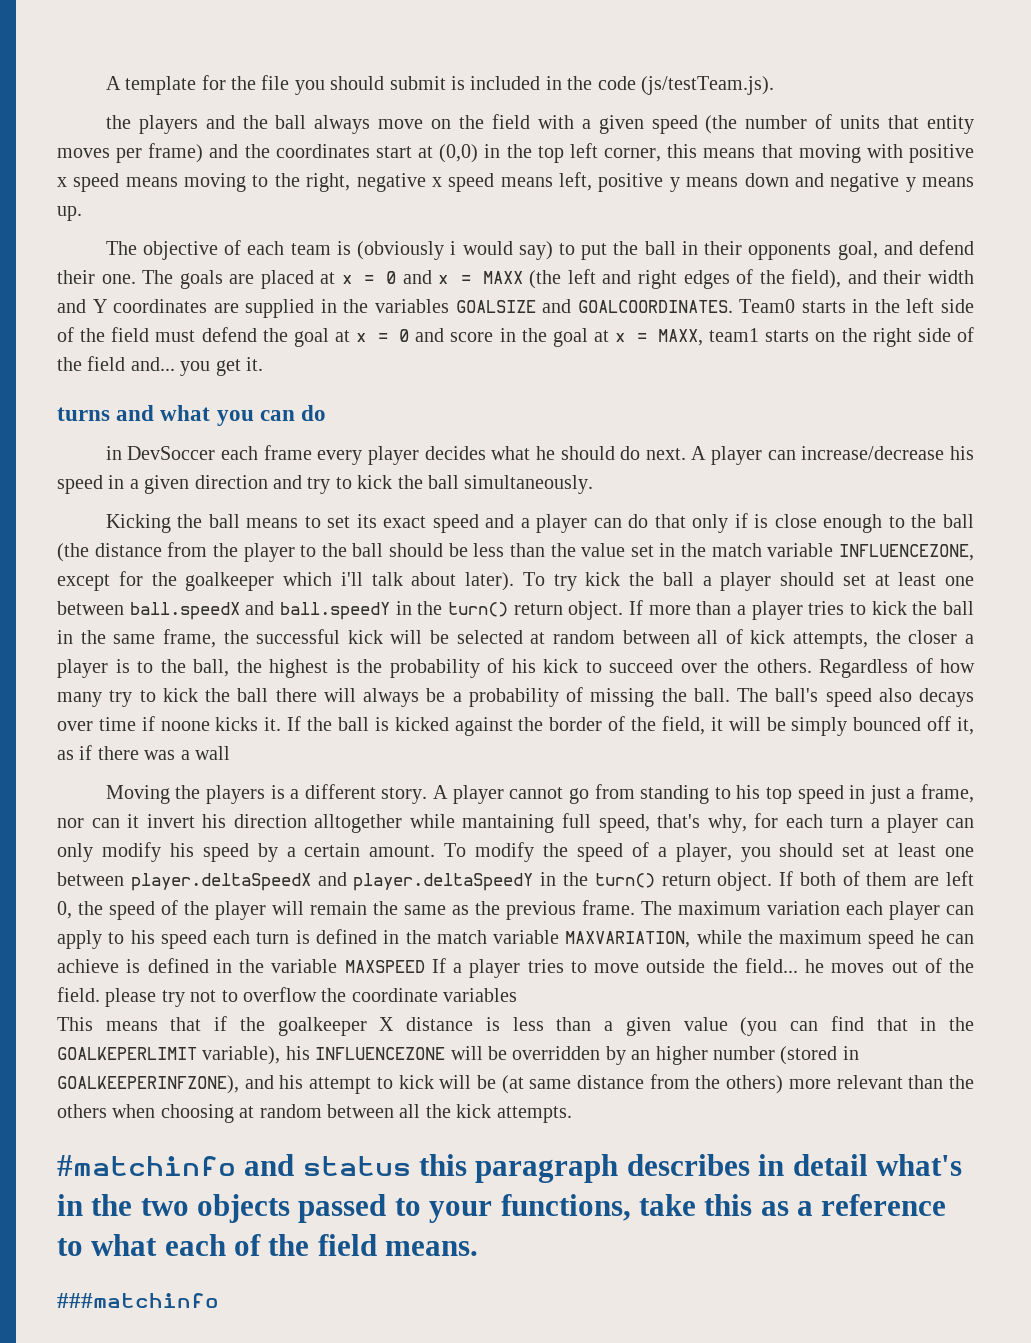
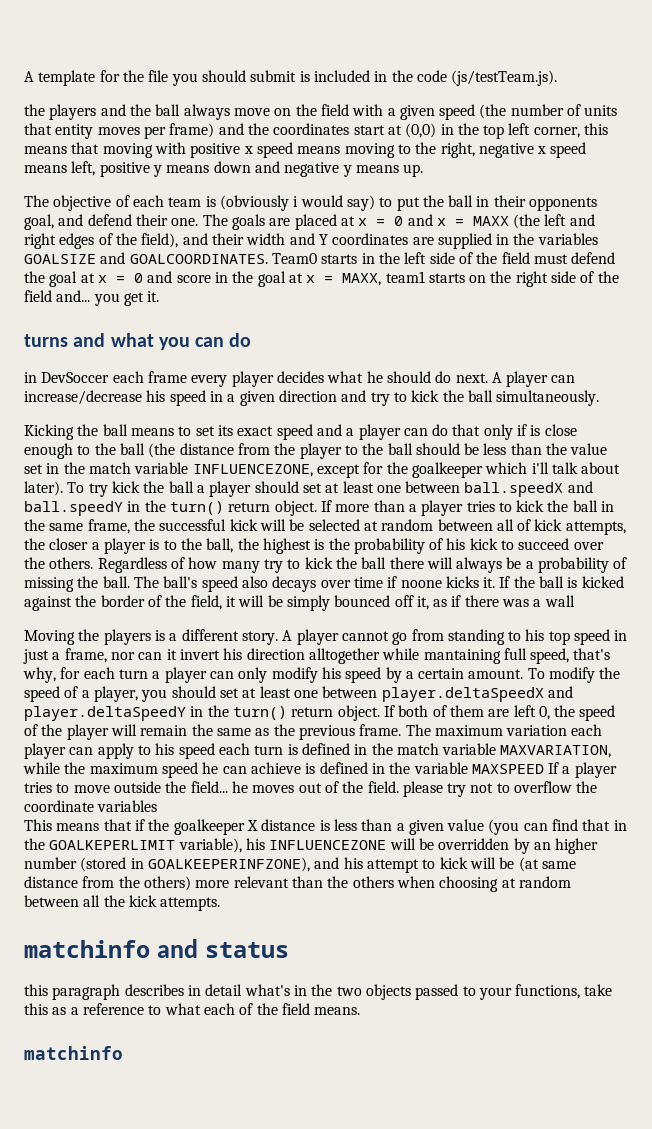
[57,1155,236,1176] #matchinfo -> [24,940,150,958] matchinfo
(411, 1166) none -> (290, 950) //
[57,1293,219,1308] ###matchinfo -> [24,1046,123,1060] matchinfo

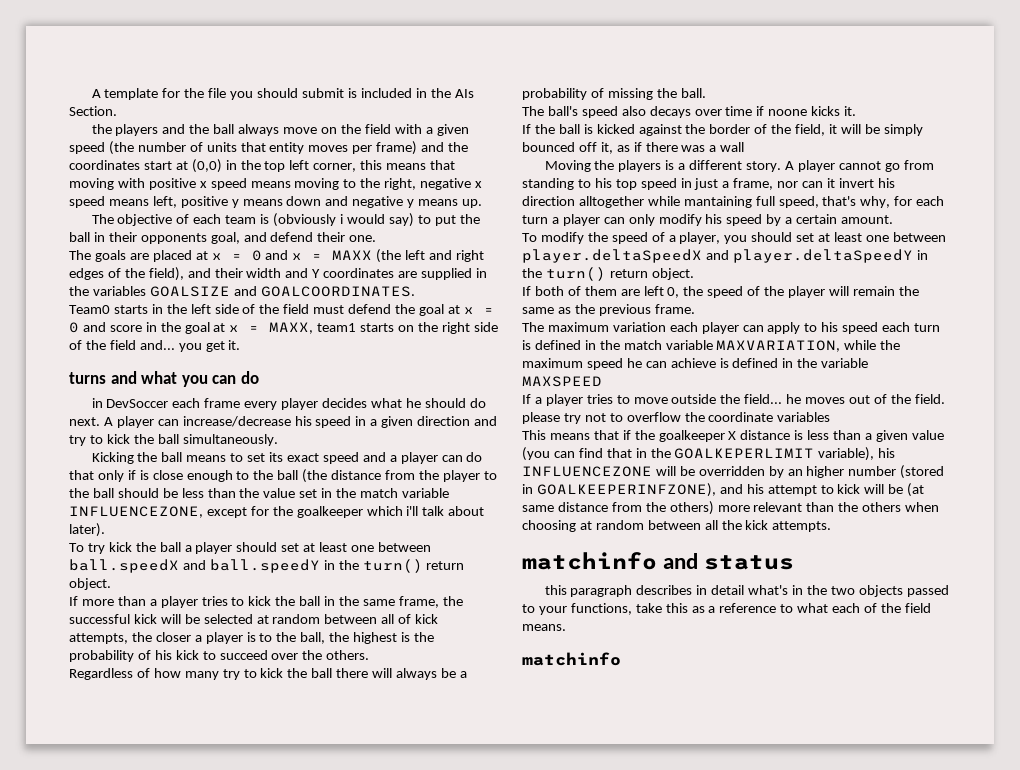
[416,70,558,86] code (js/testTeam.js). -> [454,89,474,98] [69,106,117,116] AIs Section.
(199, 222) none -> (377, 238) //
(268, 259) none -> (415, 291) //
(63, 488) none -> (105, 530) //
(317, 508) none -> (111, 584) //
(94, 563) none -> (370, 655) //
(130, 582) none -> (706, 93) //
(496, 582) none -> (857, 111) //
(524, 674) none -> (894, 219) //
(380, 713) none -> (694, 274) //
(402, 730) none -> (695, 309) //
(544, 769) none -> (602, 381) //

